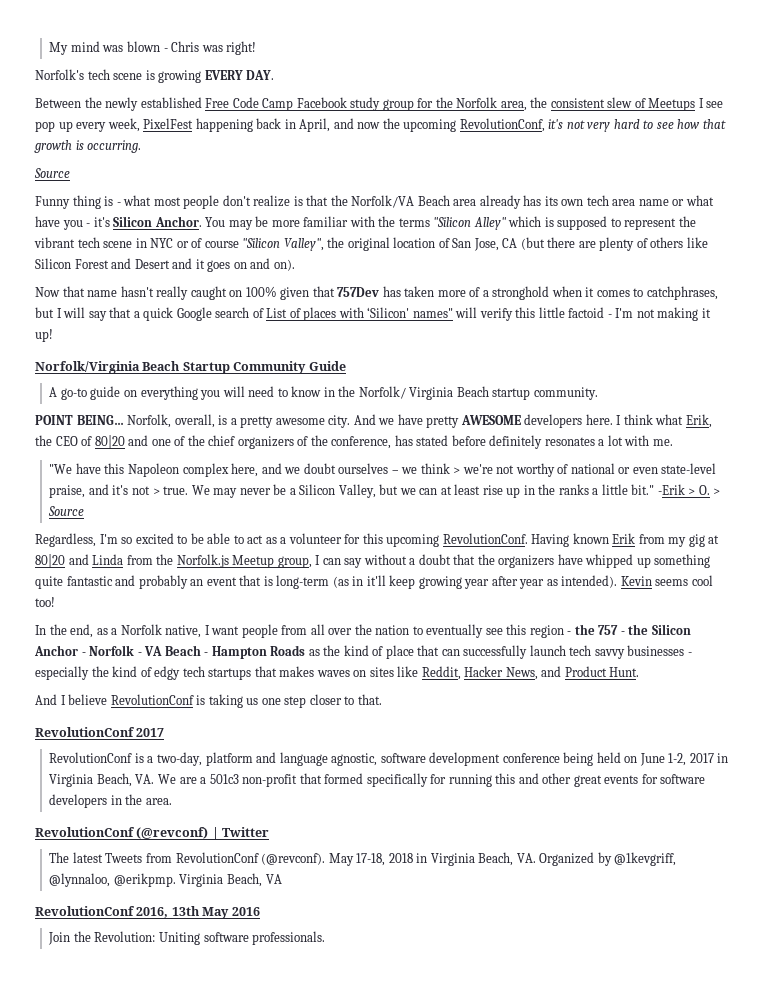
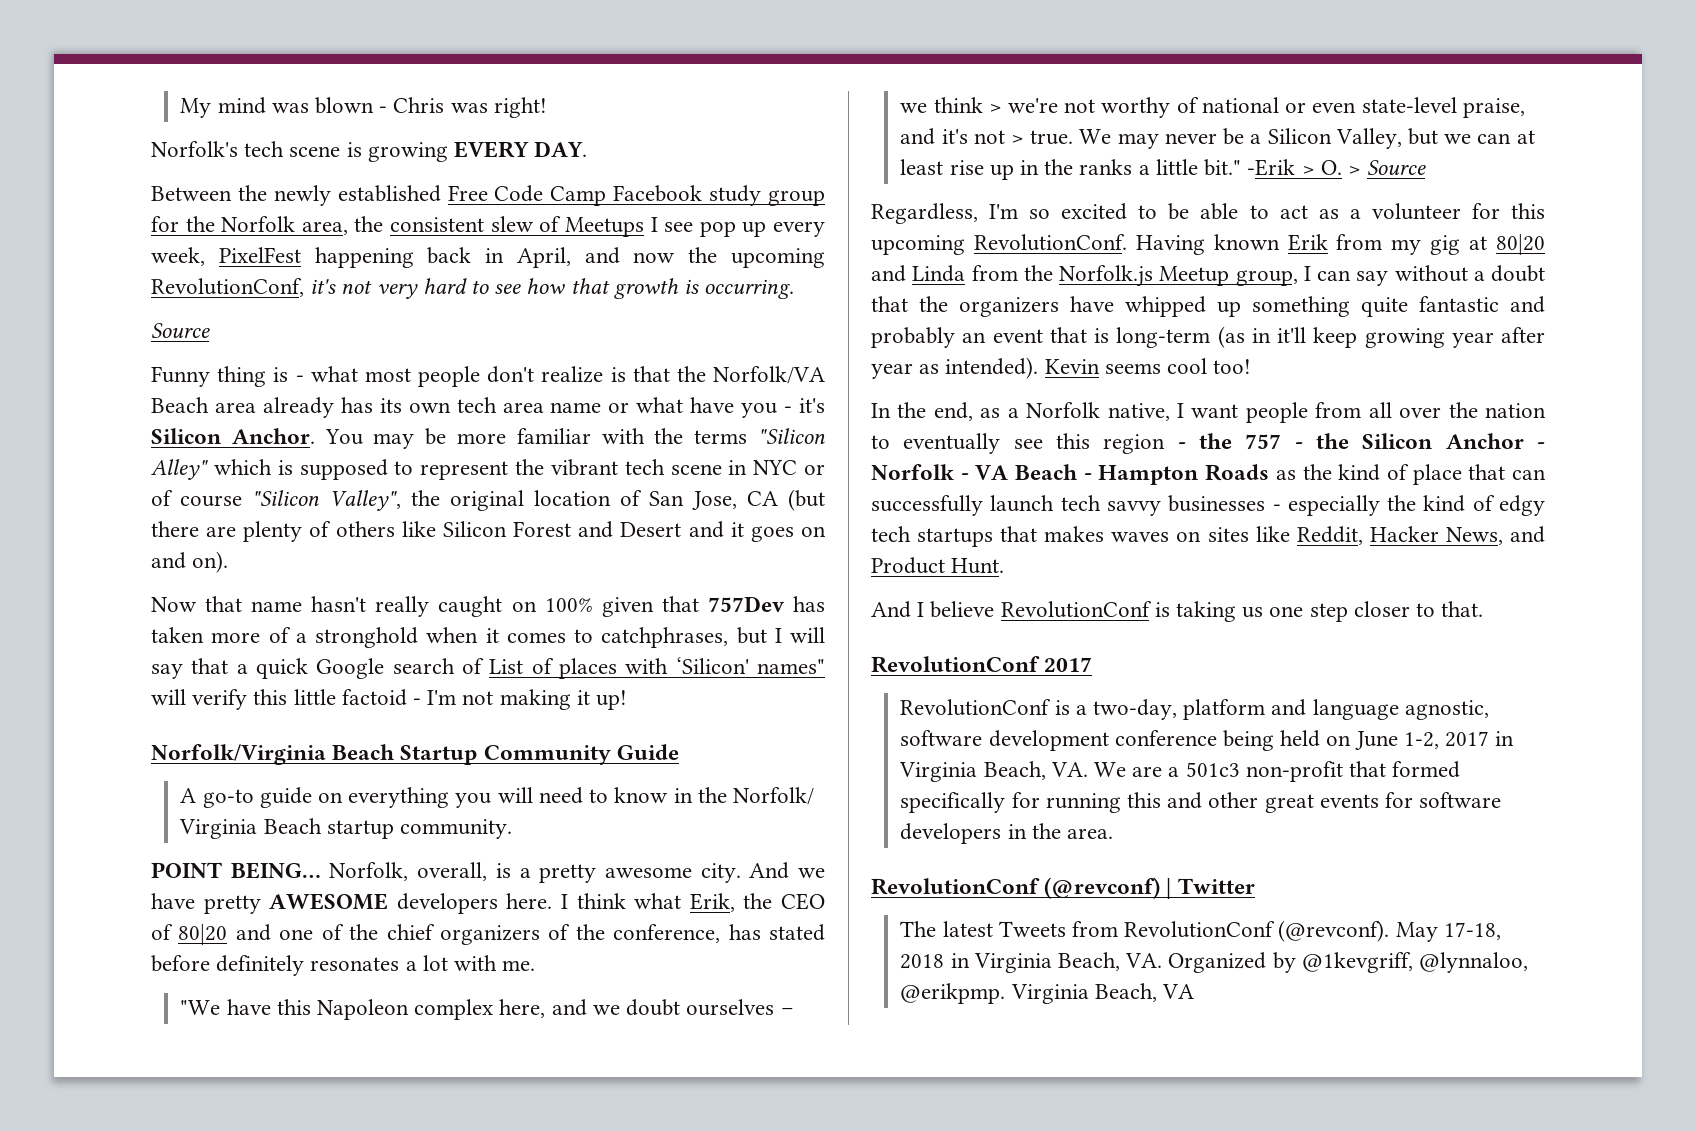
[35,906,260,919] [48,931,326,945] // RevolutionConf 2016, 13th May 2016 // Join the Revolution: Uniting software professionals. -> (1195, 991) none

